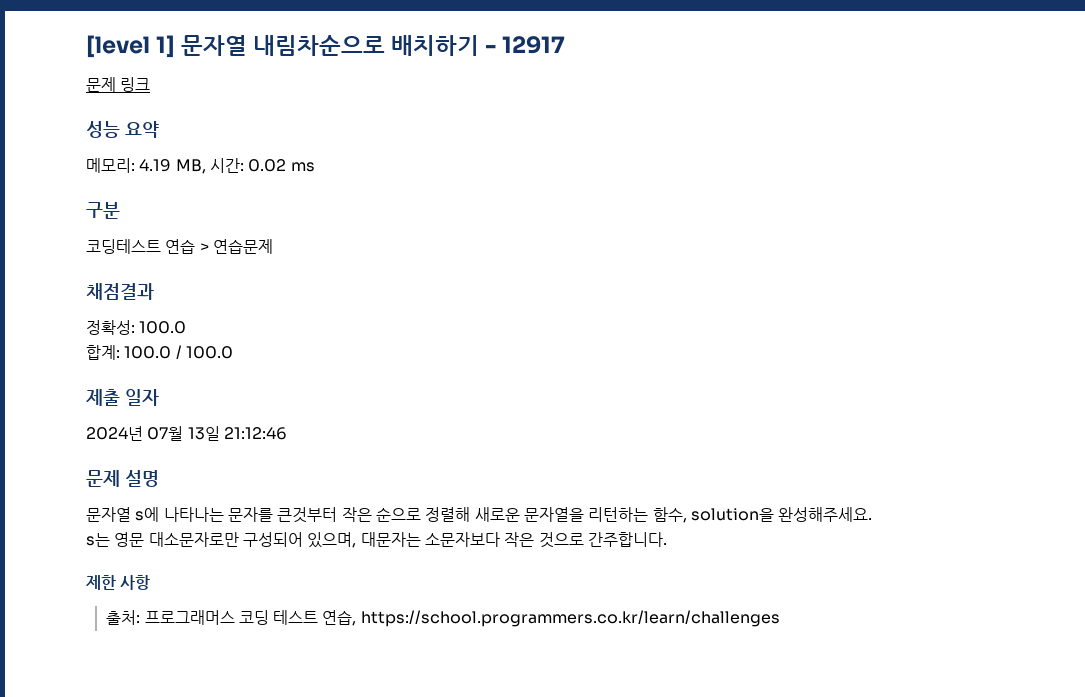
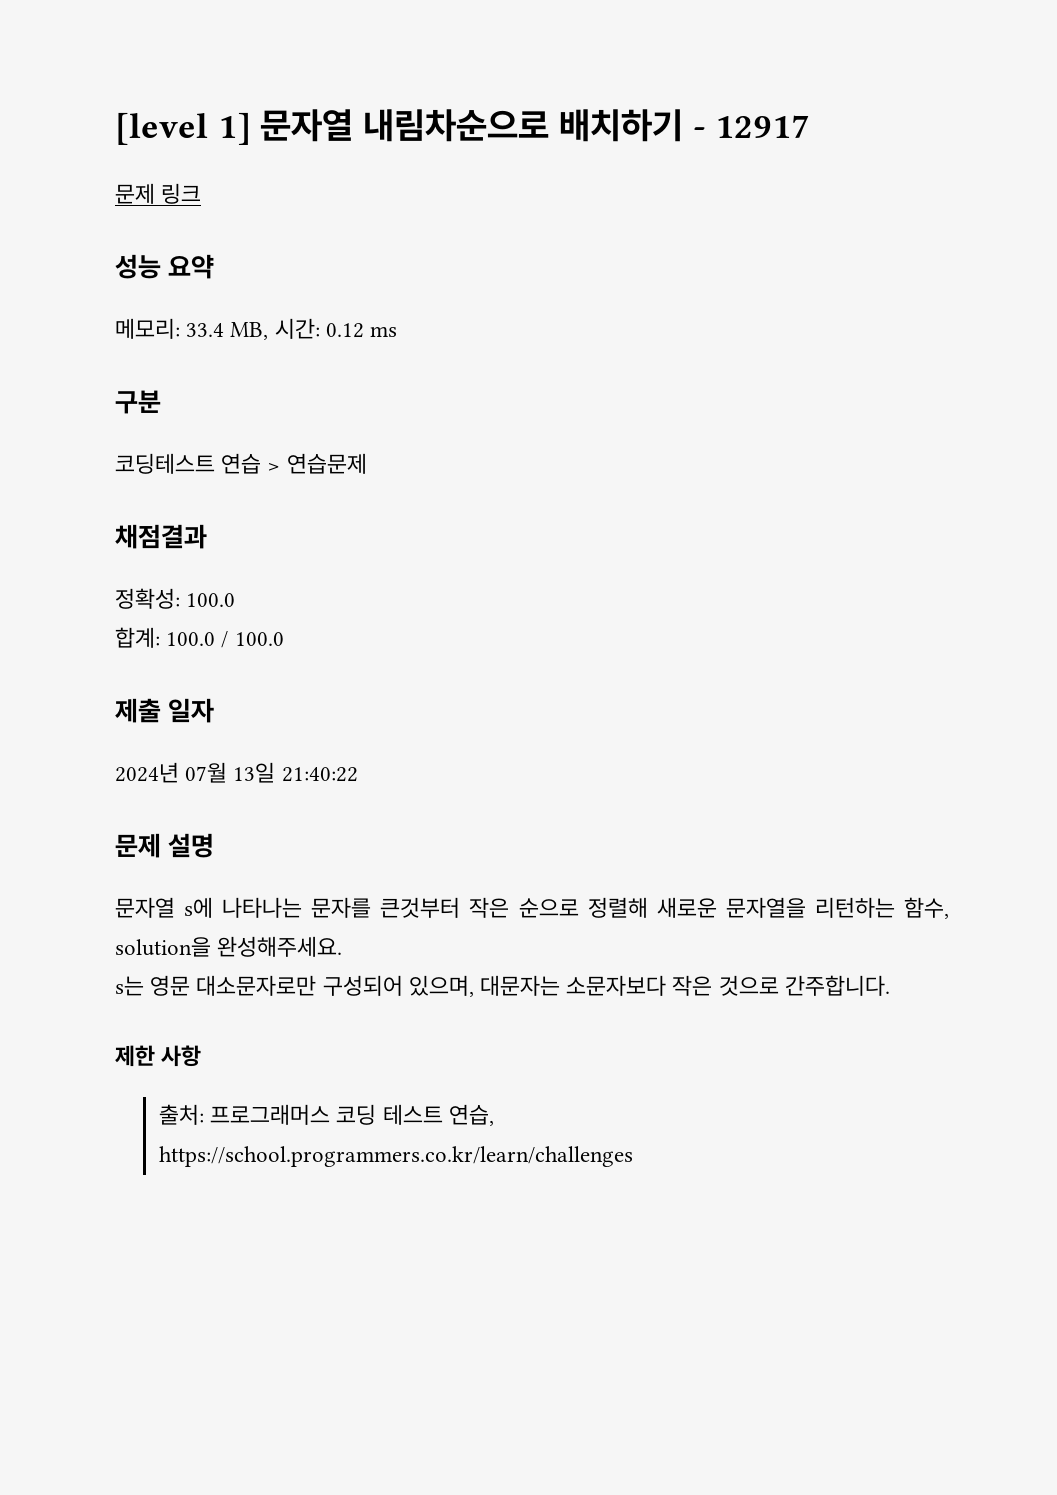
[139,159,172,172] 4.19 -> [186,323,225,337] 33.4
[248,159,287,172] 0.02 -> [325,323,364,338] 0.12
[223,427,287,440] 21:12:46 -> [281,767,358,782] 21:40:22

